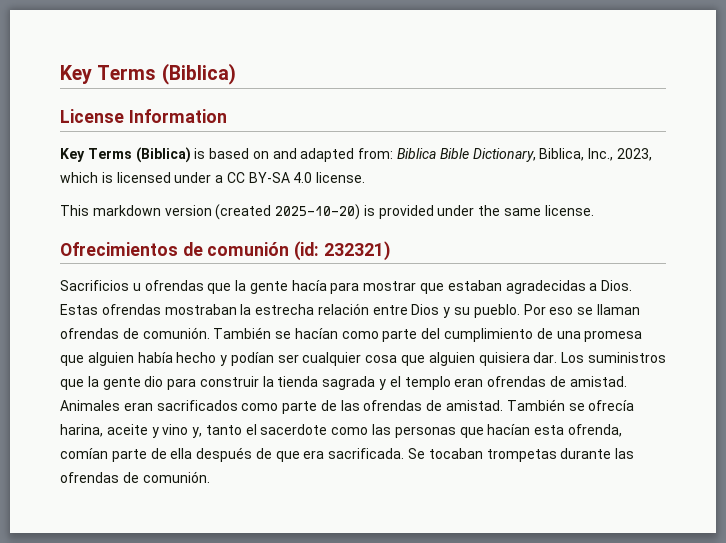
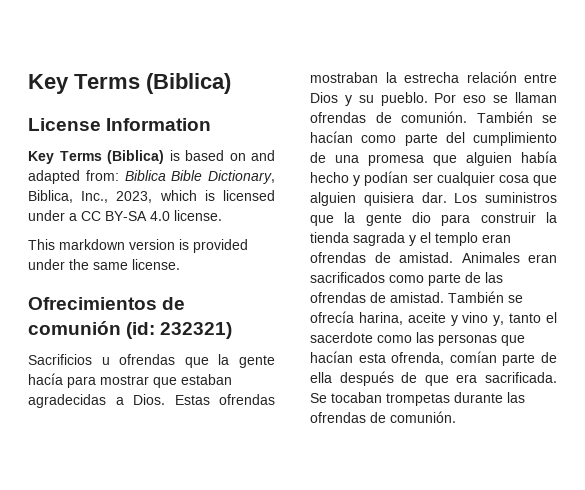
[215,204,361,220] (created 2025-10-20) -> (175, 244) none

